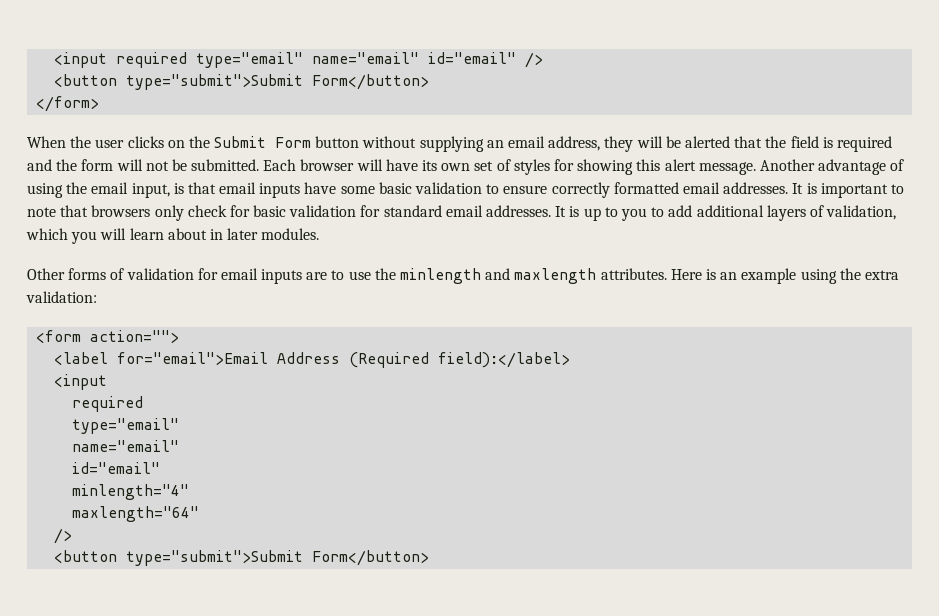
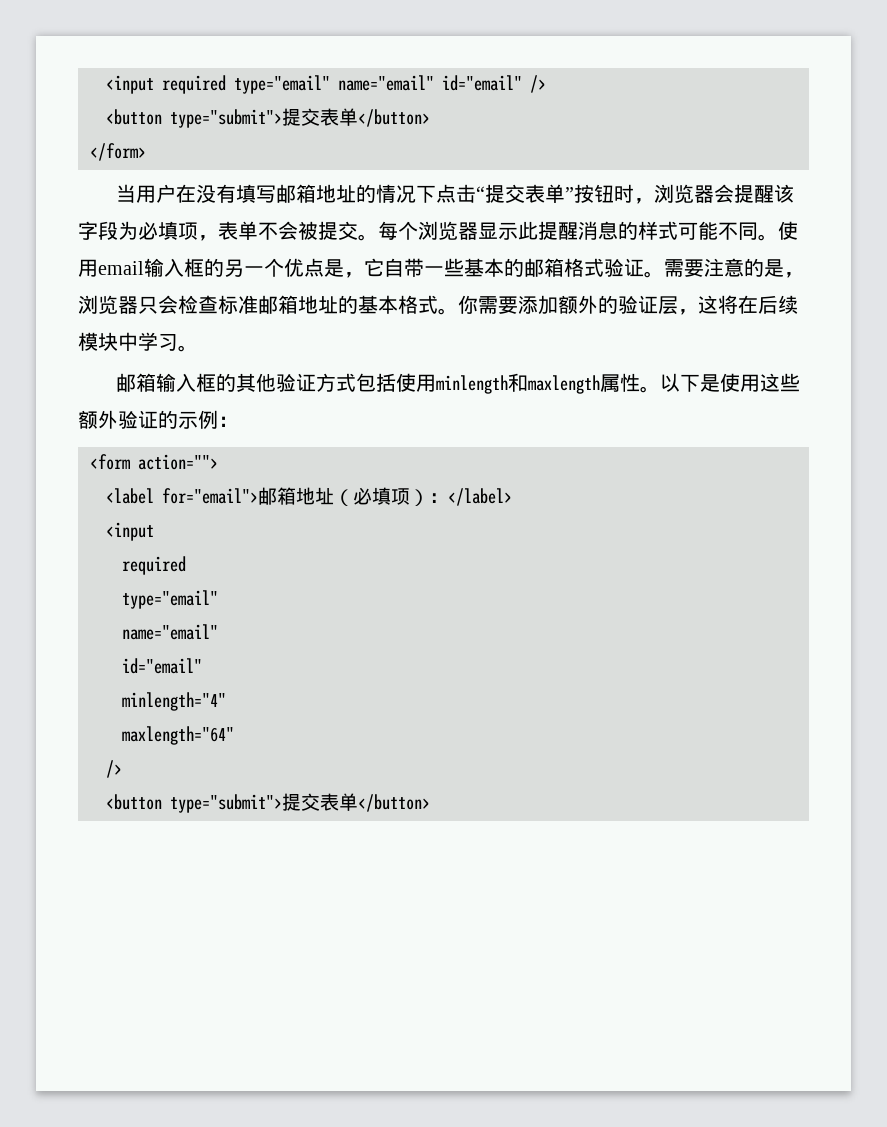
[126,74,430,90] [36,96,100,112] [27,136,892,152] [27,159,905,175] [27,182,904,198] [27,205,897,221] [26,228,320,244] [27,268,899,284] [26,291,97,303] [36,330,180,343] [54,352,571,368] type="submit">Submit Form</button> // </form> // When the user clicks on the Submit Form button without supplying an email address, they will be alerted that the field is required and the form will not be submitted. Each browser will have its own set of styles for showing this alert message. Another advantage of using the email input, is that email inputs have some basic validation to ensure correctly formatted email addresses. It is important to note that browsers only check for basic validation for standard email addresses. It is up to you to add additional layers of validation, which you will learn about in later modules. // Other forms of validation for email inputs are to use the minlength and maxlength attributes. Here is an example using the extra validation: // <form action=""> // <label for="email">Email Address (Required field):</label> -> [170,108,430,128] [90,143,146,161] [116,184,795,204] [78,221,798,241] [78,258,804,278] [78,295,798,315] [78,332,198,352] [116,373,801,394] [78,410,238,429] [90,454,218,470] [106,487,512,506] type="submit">提交表单</button> // </form> // 当用户在没有填写邮箱地址的情况下点击“提交表单”按钮时，浏览器会提醒该字段为必填项，表单不会被提交。每个浏览器显示此提醒消息的样式可能不同。使用email输入框的另一个优点是，它自带一些基本的邮箱格式验证。需要注意的是，浏览器只会检查标准邮箱地址的基本格式。你需要添加额外的验证层，这将在后续模块中学习。 // 邮箱输入框的其他验证方式包括使用minlength和maxlength属性。以下是使用这些额外验证的示例： // <form action=""> // <label for="email">邮箱地址（必填项）：</label>
[126,550,430,566] type="submit">Submit Form</button> -> [170,793,430,813] type="submit">提交表单</button>

